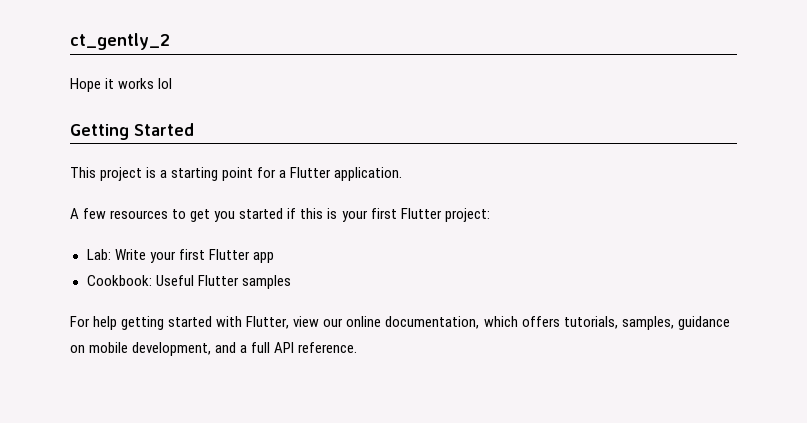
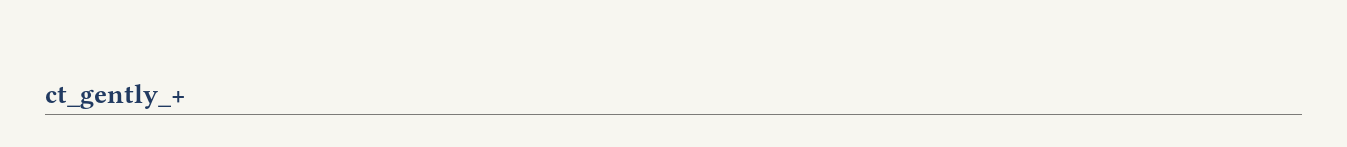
[70,33,170,50] [70,78,173,92] [70,123,194,140] [70,167,403,181] [70,208,490,222] [86,249,274,263] [86,275,291,289] [70,316,730,330] [70,342,358,356] ct_gently_2 // Hope it works lol // Getting Started // This project is a starting point for a Flutter application. // A few resources to get you started if this is your first Flutter project: // Lab: Write your first Flutter app // Cookbook: Useful Flutter samples // For help getting started with Flutter, view our online documentation, which offers tutorials, samples, guidance on mobile development, and a full API reference. -> [45,84,186,109] ct_gently_+

